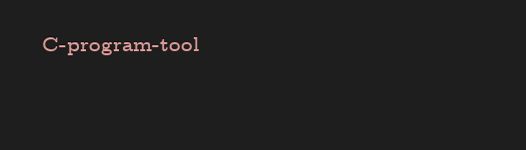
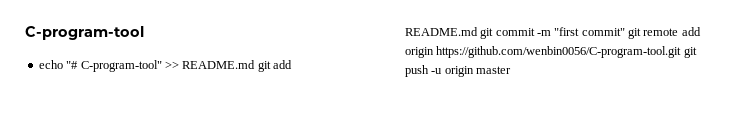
(200, 46) none -> [38,60,292,72] [404,27,701,39] [404,46,697,58] [404,65,511,77] // echo "# C-program-tool" >> README.md git add README.md git commit -m "first commit" git remote add origin https://github.com/wenbin0056/C-program-tool.git git push -u origin master

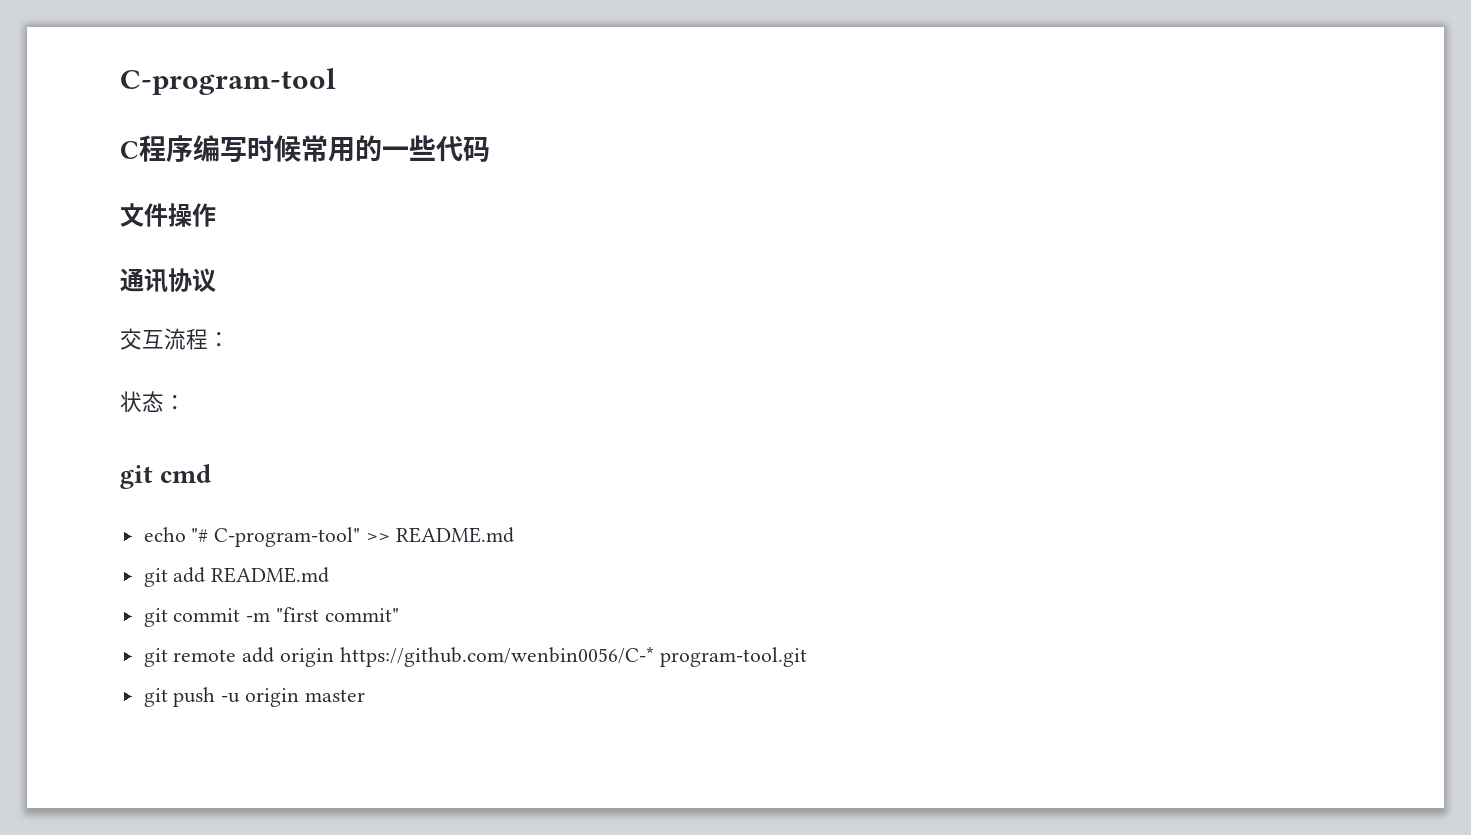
(144, 33) none -> [120,135,490,163] [120,203,216,227] [120,268,216,293] [120,328,230,350] [120,391,186,413] [120,464,212,489] // C程序编写时候常用的一些代码 // 文件操作 // 通讯协议 // 交互流程： // 状态： // git cmd
(256, 64) none -> (514, 535) //
(478, 31) none -> (330, 575) //
(625, 32) none -> (399, 615) //
[436,46,682,58] https://github.com/wenbin0056/C-program-tool.git -> [339,647,807,667] https://github.com/wenbin0056/C-* program-tool.git //

